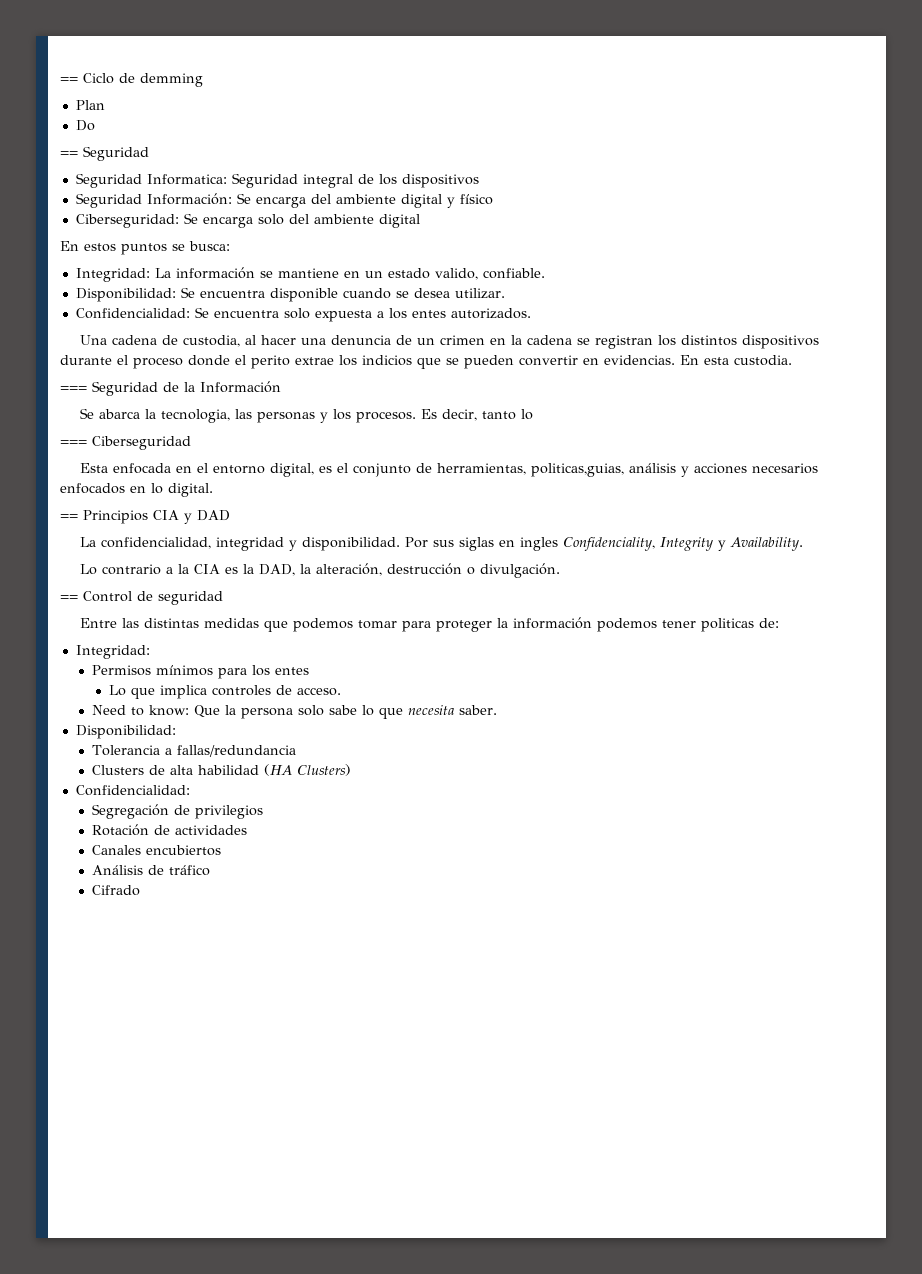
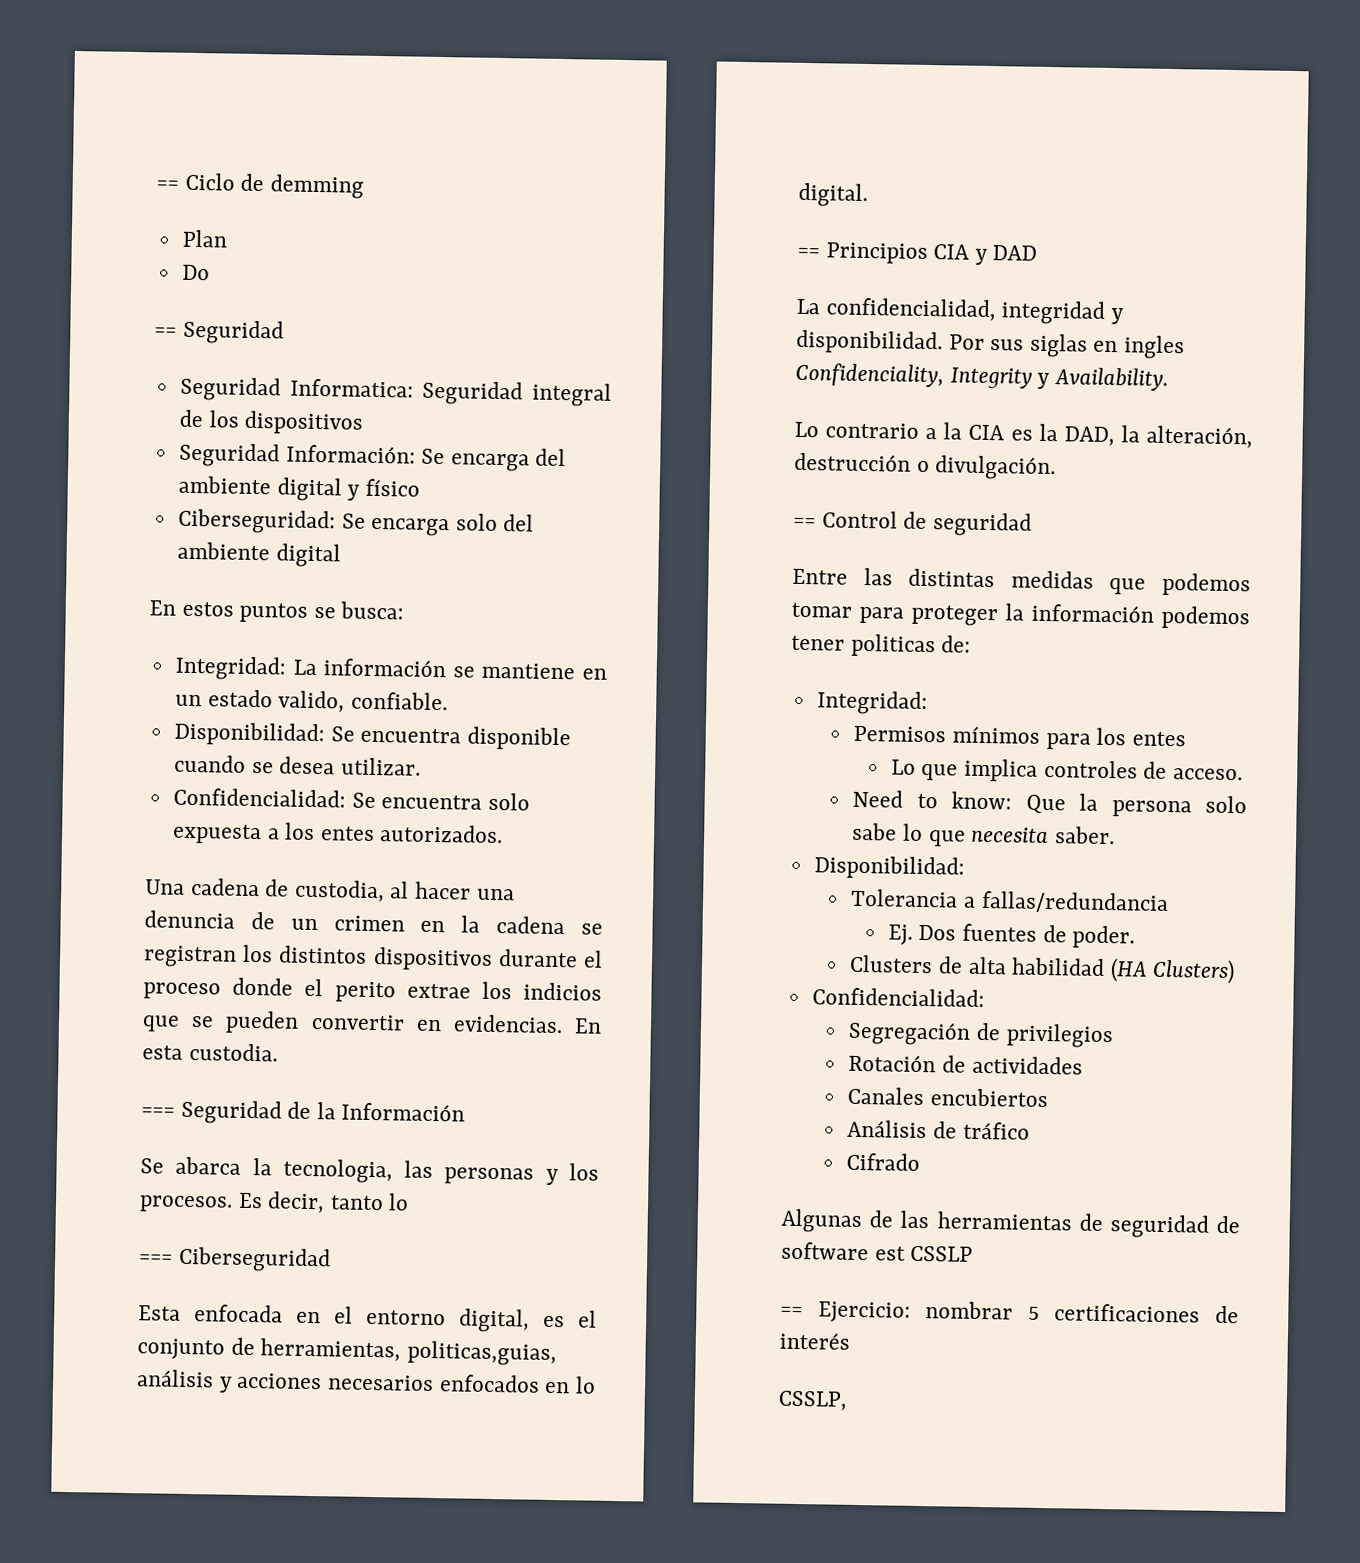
(297, 751) none -> [887,923,1136,949] // Ej. Dos fuentes de poder.
(141, 890) none -> [781,1208,1240,1239] [781,1241,974,1262] [780,1301,1239,1324] [779,1331,850,1350] [778,1390,848,1411] // Algunas de las herramientas de seguridad de software est CSSLP // == Ejercicio: nombrar 5 certificaciones de interés // CSSLP,

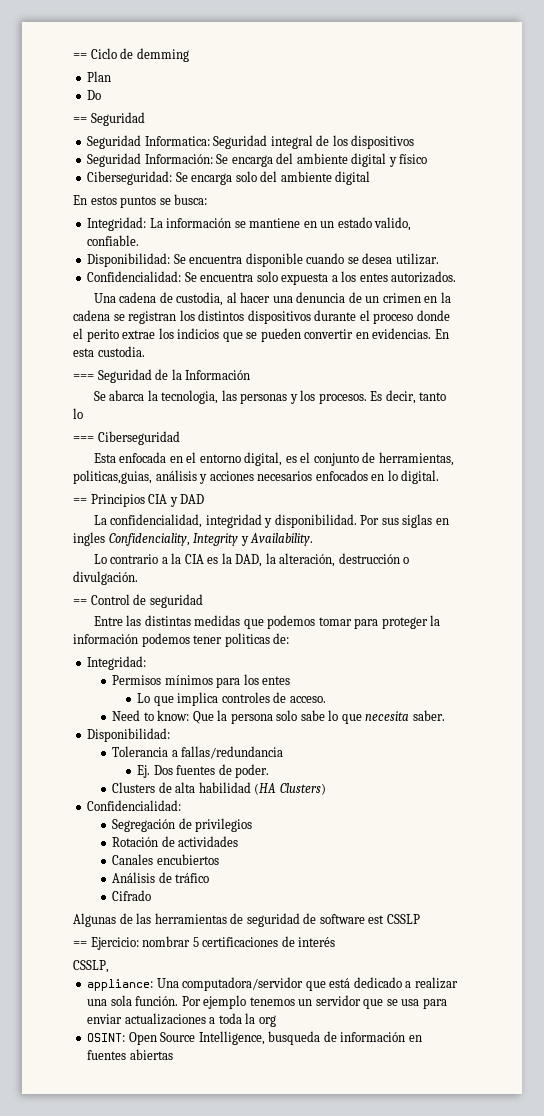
(848, 1400) none -> [87,977,458,991] [87,995,447,1009] [87,1013,276,1027] [87,1031,422,1045] [87,1049,173,1060] // appliance: Una computadora/servidor que está dedicado a realizar una sola función. Por ejemplo tenemos un servidor que se usa para enviar actualizaciones a toda la org // OSINT: Open Source Intelligence, busqueda de información en fuentes abiertas

